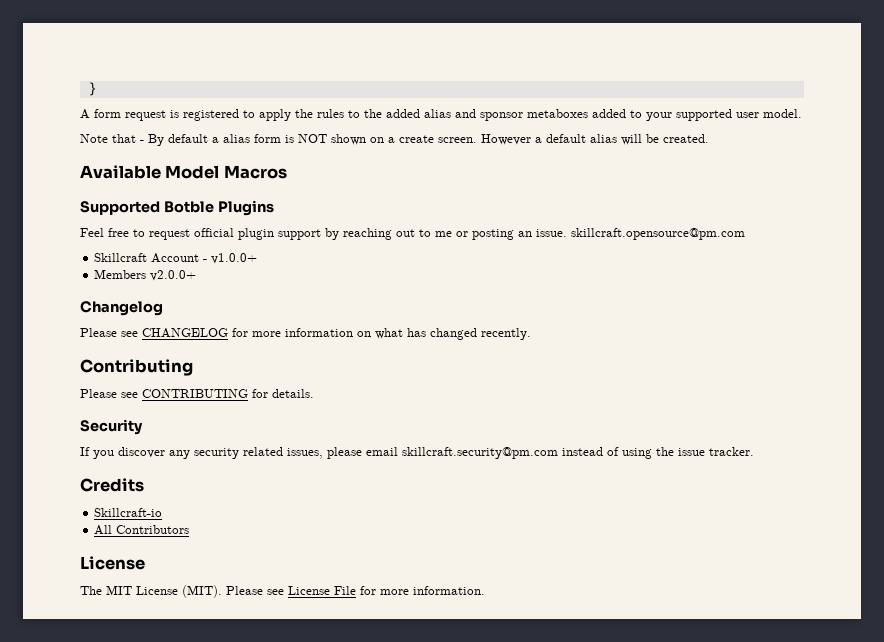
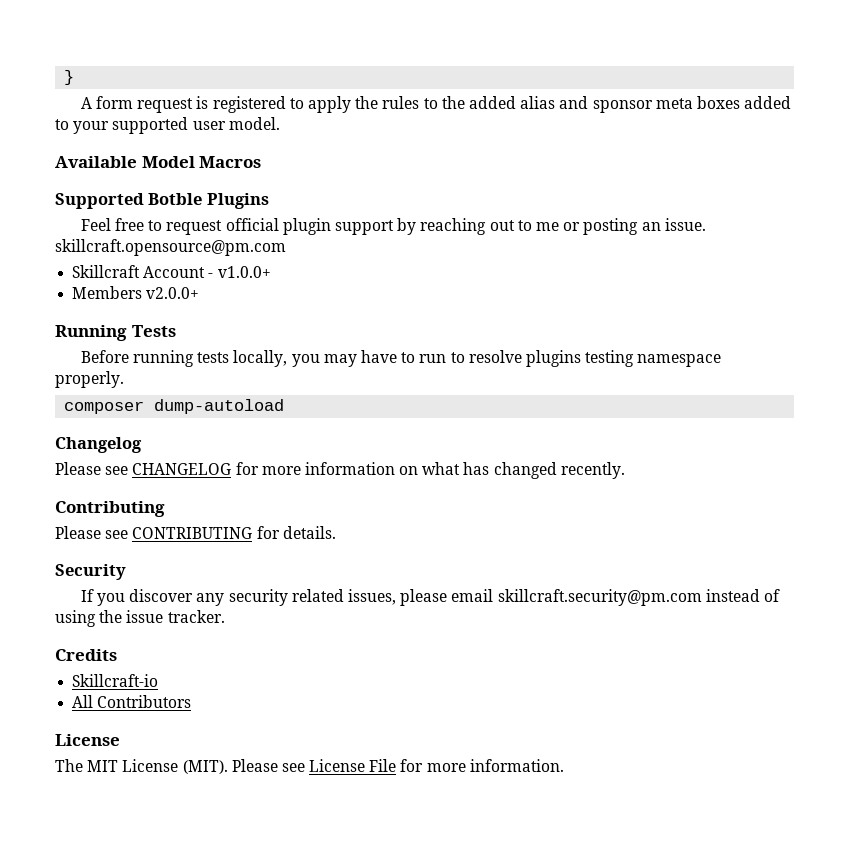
[527,109,588,118] metaboxes -> [655,96,740,109] meta boxes
[80,134,709,146] // Note that - By default a alias form is NOT shown on a create screen. However a default alias will be created. -> (280, 123) none
(197, 275) none -> [55,325,176,341] [80,350,722,367] [55,371,124,388] [64,399,285,414] // Running Tests // Before running tests locally, you may have to run to resolve plugins testing namespace properly. // composer dump-autoload

